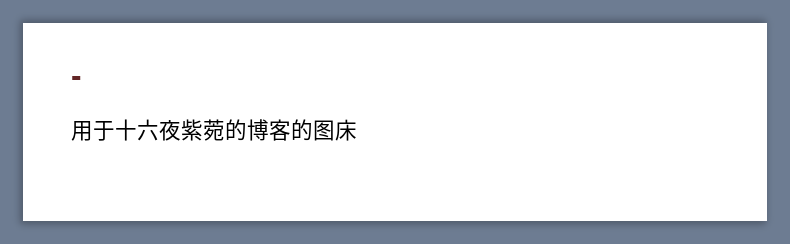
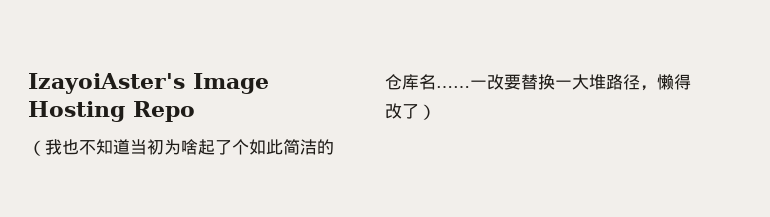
[71,76,81,86] [71,119,357,141] - // 用于十六夜紫菀的博客的图床 -> [28,73,269,94] [28,101,195,122] [28,139,334,156] [385,74,691,91] [385,103,436,120] IzayoiAster's Image Hosting Repo // （我也不知道当初为啥起了个如此简洁的仓库名……一改要替换一大堆路径，懒得改了）

